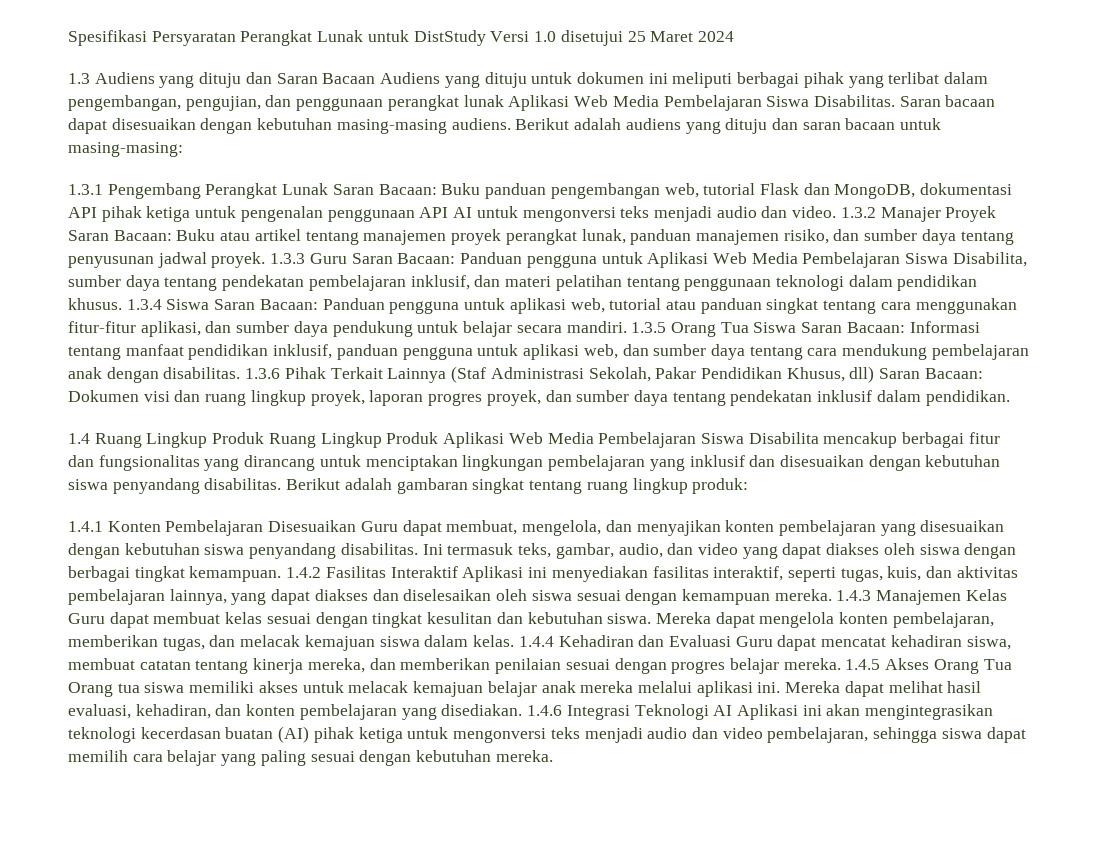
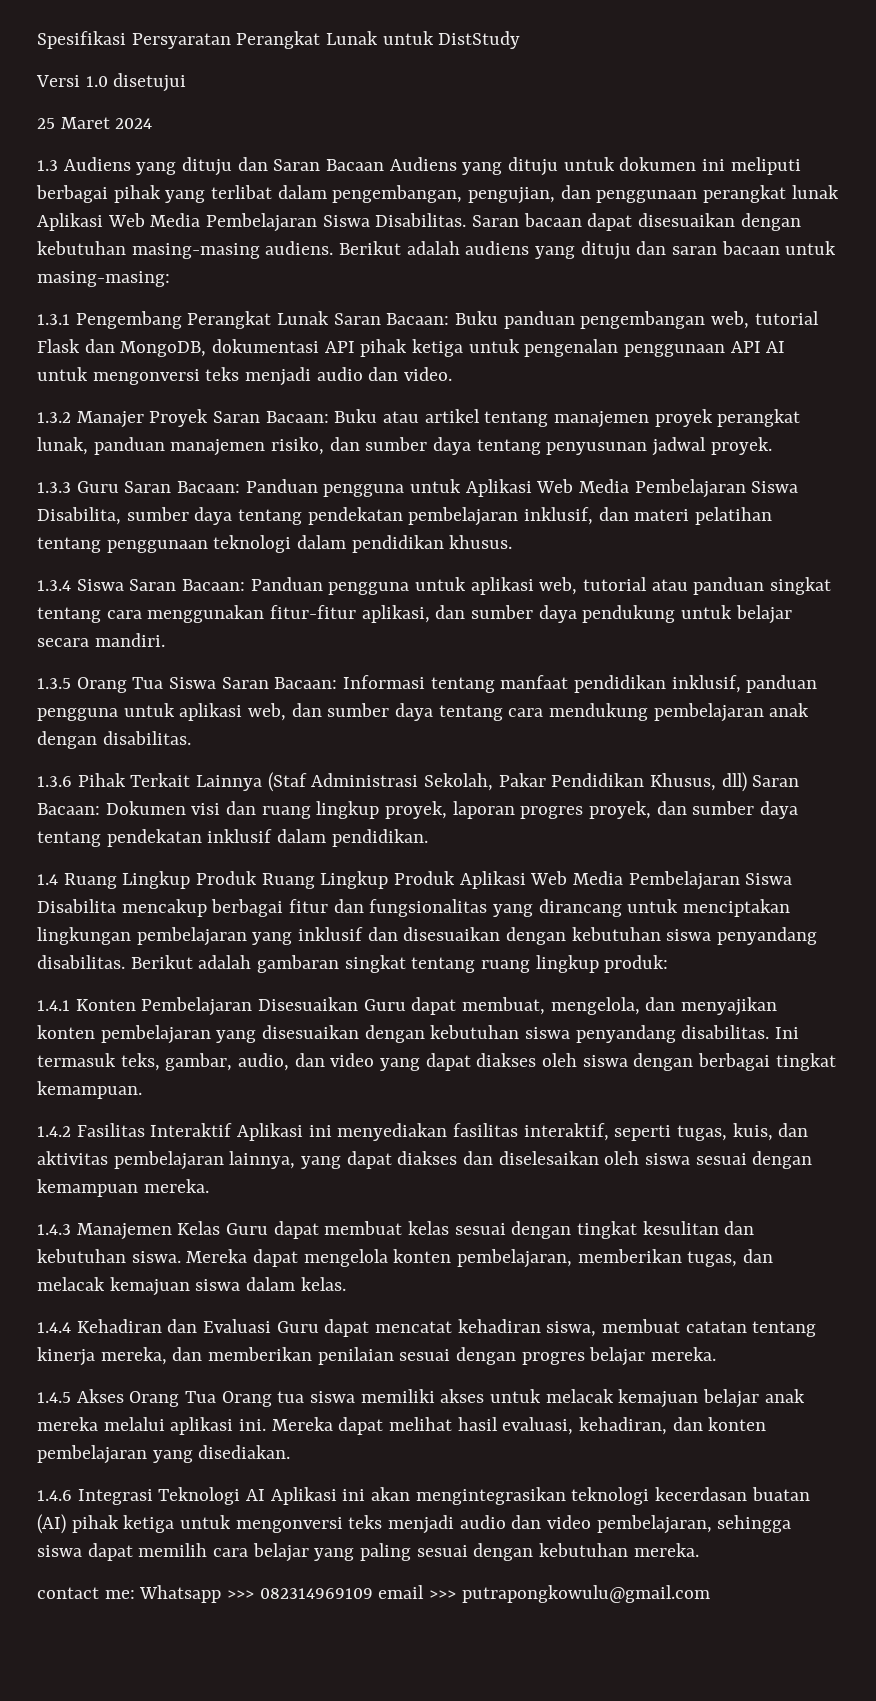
(486, 38) none -> (521, 40) //
(623, 38) none -> (187, 82) //
(837, 212) none -> (453, 374) //
(266, 260) none -> (772, 446) //
(122, 304) none -> (513, 542) //
(627, 327) none -> (165, 640) //
(241, 373) none -> (191, 738) //
(282, 574) none -> (142, 1090) //
(832, 595) none -> (209, 1186) //
(515, 641) none -> (346, 1284) //
(841, 664) none -> (717, 1354) //
(523, 710) none -> (291, 1452) //
(553, 756) none -> [37,1585,710,1603] // contact me: Whatsapp >>> 082314969109 email >>> putrapongkowulu@gmail.com

